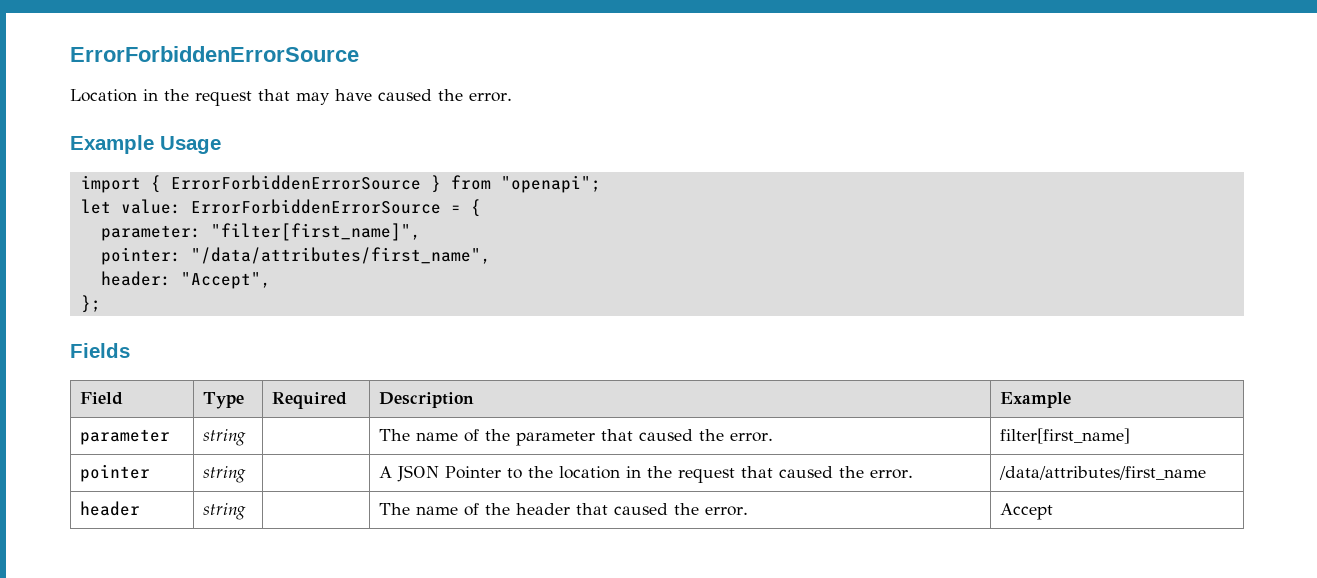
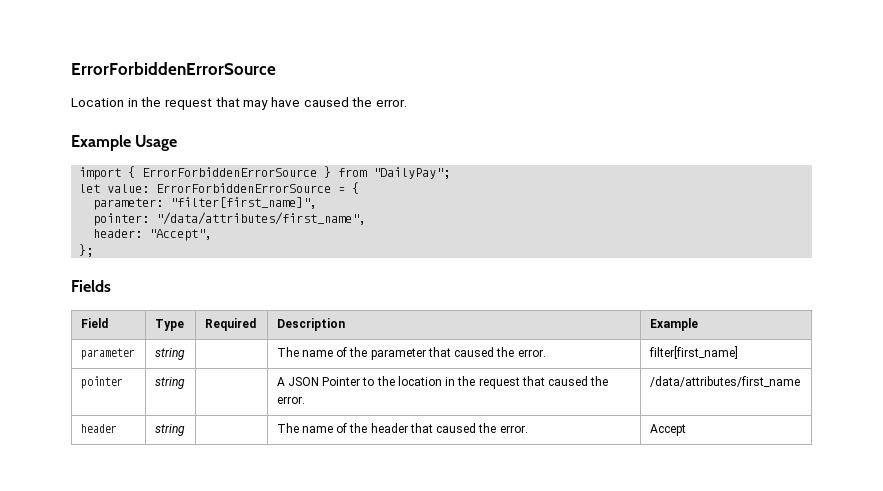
[500,175,601,193] "openapi"; -> [373,167,451,179] "DailyPay";

